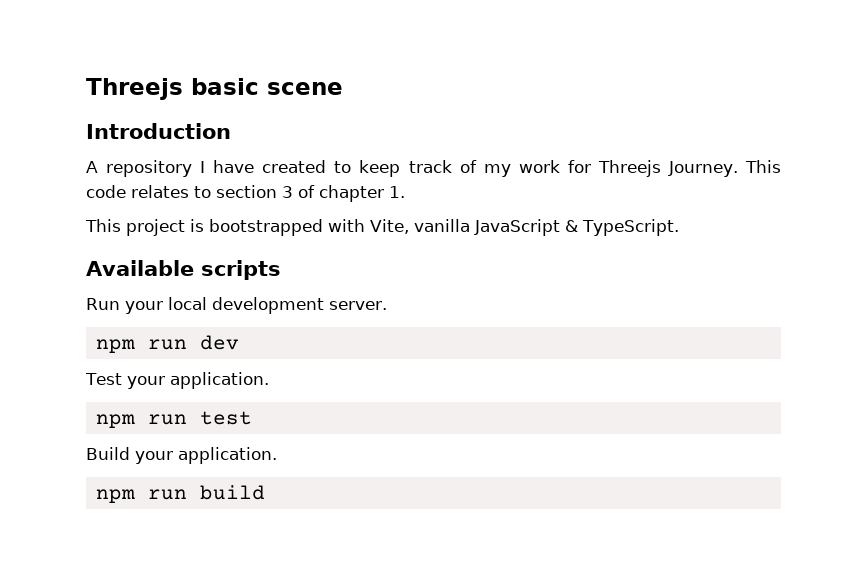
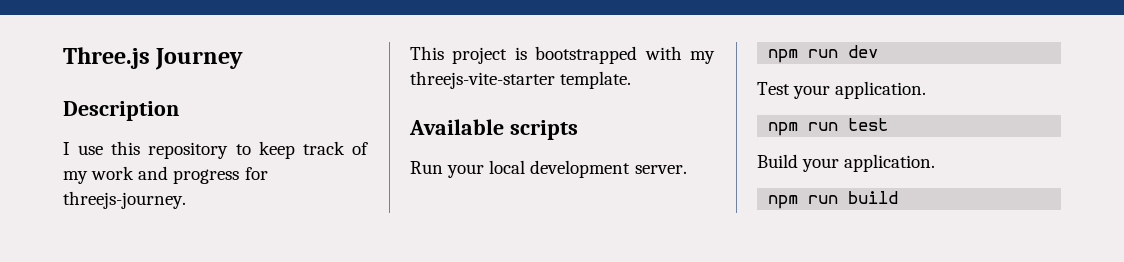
[86,78,343,100] [86,123,231,139] [86,160,327,177] Threejs basic scene // Introduction // A repository I have created -> [63,47,244,70] [63,101,179,121] [63,141,229,159] Three.js Journey // Description // I use this repository
[567,160,781,177] [86,185,405,202] for Threejs Journey. This code relates to section 3 of chapter 1. -> [138,166,268,184] [63,191,186,209] and progress for threejs-journey.
[370,219,679,236] Vite, vanilla JavaScript & TypeScript. -> [690,51,715,64] [410,71,632,89] my threejs-vite-starter template.

